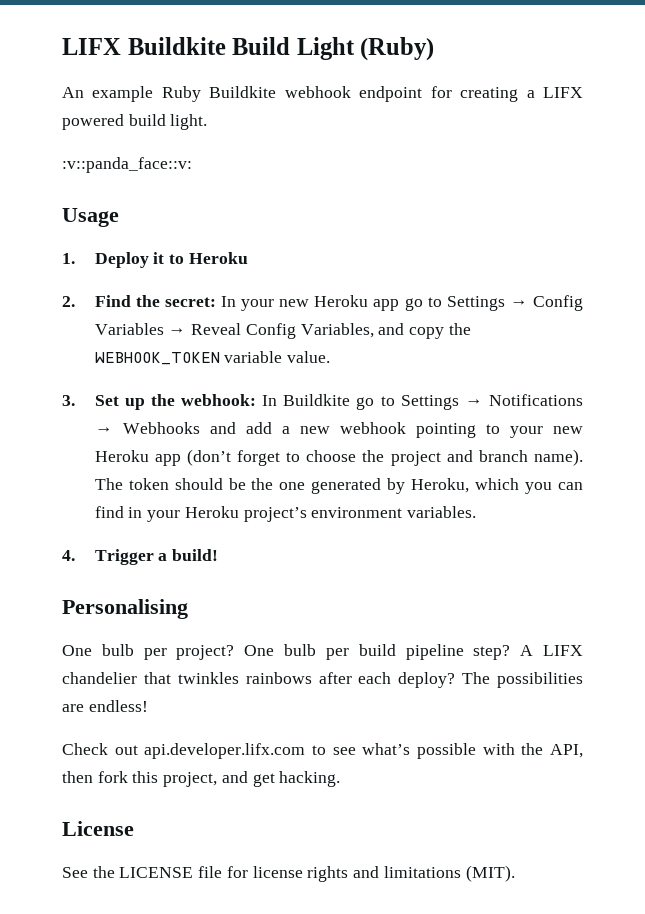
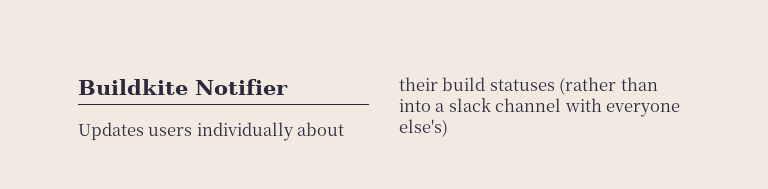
[62,37,435,61] [62,86,584,102] [62,114,208,130] [62,157,192,173] [62,208,119,227] [62,252,248,268] [62,295,583,311] [94,323,471,339] [94,351,331,365] [62,394,583,410] [94,422,583,438] [94,449,583,466] [94,478,583,494] [94,506,477,522] [62,549,219,565] [62,599,188,619] [62,644,583,660] [62,672,583,688] [62,700,148,712] [62,743,584,759] [62,771,341,787] [62,821,134,836] [62,865,515,882] LIFX Buildkite Build Light (Ruby) // An example Ruby Buildkite webhook endpoint for creating a LIFX powered build light. // :v::panda_face::v: // Usage // 1. Deploy it to Heroku // 2. Find the secret: In your new Heroku app go to Settings → Config Variables → Reveal Config Variables, and copy the WEBHOOK_TOKEN variable value. // 3. Set up the webhook: In Buildkite go to Settings → Notifications → Webhooks and add a new webhook pointing to your new Heroku app (don’t forget to choose the project and branch name). The token should be the one generated by Heroku, which you can find in your Heroku project’s environment variables. // 4. Trigger a build! // Personalising // One bulb per project? One bulb per build pipeline step? A LIFX chandelier that twinkles rainbows after each deploy? The possibilities are endless! // Check out api.developer.lifx.com to see what’s possible with the API, then fork this project, and get hacking. // License // See the LICENSE file for license rights and limitations (MIT). -> [78,79,288,95] [78,122,345,141] [399,77,658,95] [399,98,681,117] [399,119,448,137] Buildkite Notifier // Updates users individually about their build statuses (rather than into a slack channel with everyone else's)

